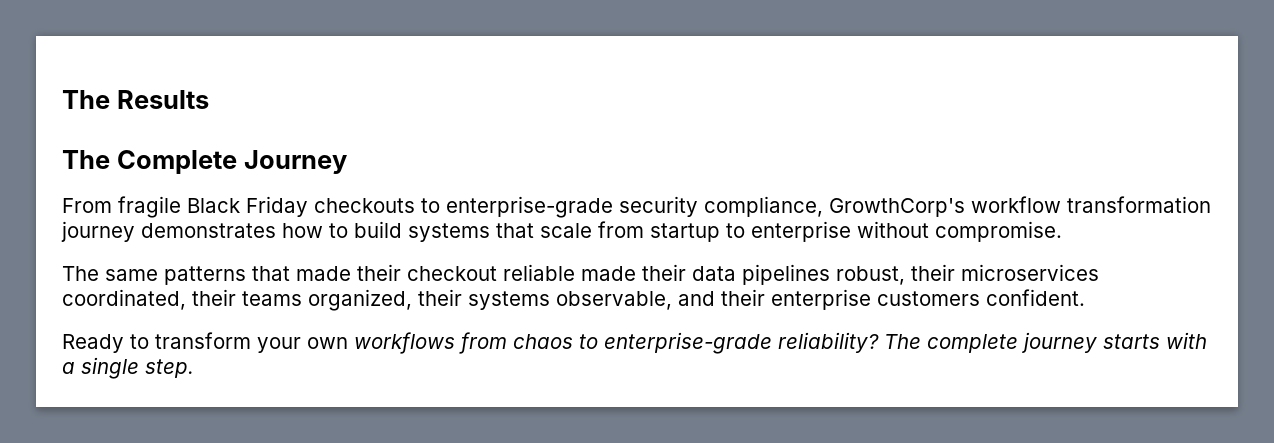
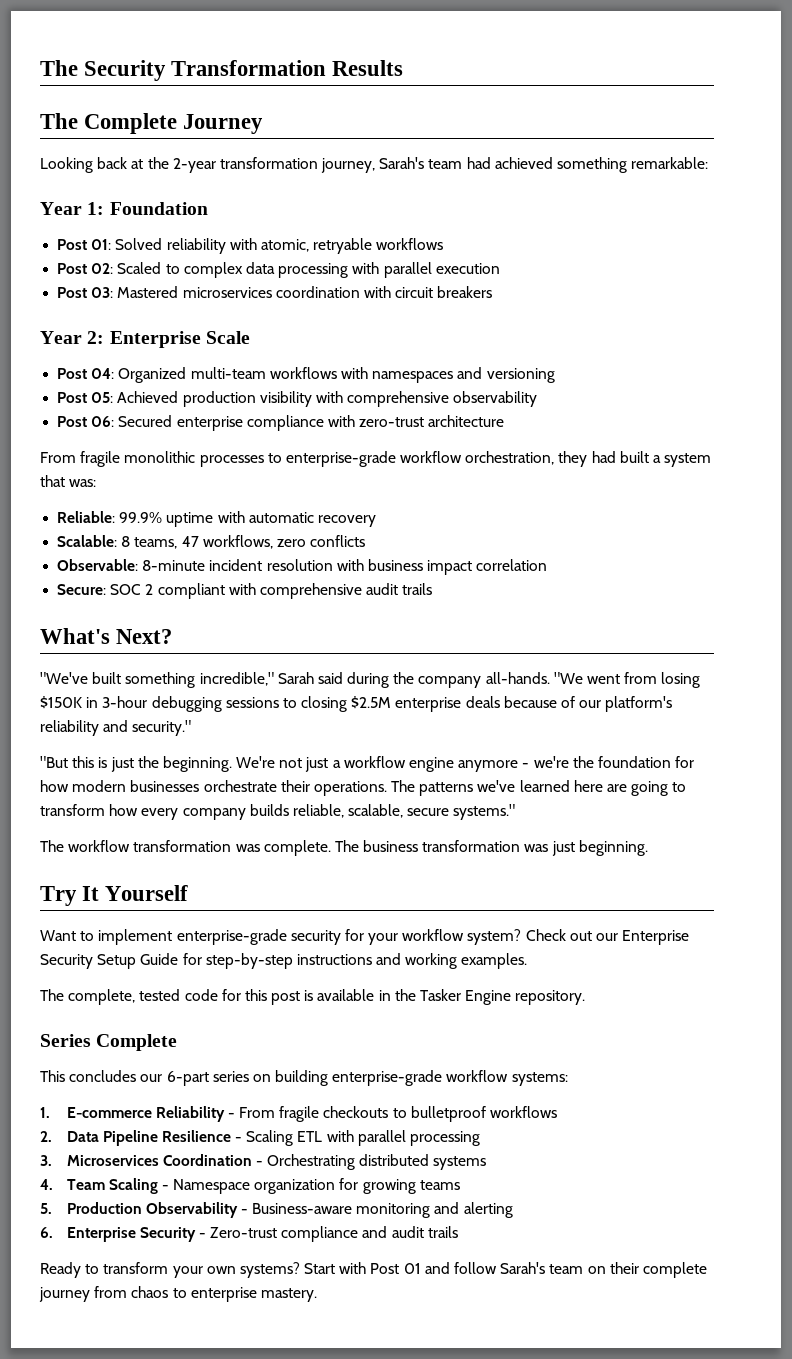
[62,90,110,109] The -> [40,60,327,81] The Security Transformation
[62,196,1211,218] [61,221,1062,242] [62,264,1099,285] [62,289,1085,311] From fragile Black Friday checkouts to enterprise-grade security compliance, GrowthCorp's workflow transformation journey demonstrates how to build systems that scale from startup to enterprise without compromise. // The same patterns that made their checkout reliable made their data pipelines robust, their microservices coordinated, their teams organized, their systems observable, and their enterprise customers confident. -> [40,157,709,173] [40,202,208,215] [57,238,444,254] [57,262,500,278] [57,286,493,298] [40,331,250,348] [57,367,555,383] [57,391,538,407] [57,415,505,431] [40,451,712,467] [40,475,97,487] [57,511,376,527] [57,535,366,549] [57,559,548,575] [57,583,433,599] [40,628,173,644] [40,672,701,688] [40,696,673,712] [40,720,192,736] [40,756,695,772] [40,780,687,796] [40,804,516,820] [40,840,648,856] [40,885,189,906] [40,929,690,945] [40,953,528,969] [40,989,586,1005] [40,1034,178,1051] [40,1070,568,1086] [40,1106,558,1122] [40,1130,481,1146] [40,1154,487,1170] [40,1178,460,1194] [40,1202,513,1218] [40,1226,458,1242] Looking back at the 2-year transformation journey, Sarah's team had achieved something remarkable: // Year 1: Foundation // Post 01: Solved reliability with atomic, retryable workflows // Post 02: Scaled to complex data processing with parallel execution // Post 03: Mastered microservices coordination with circuit breakers // Year 2: Enterprise Scale // Post 04: Organized multi-team workflows with namespaces and versioning // Post 05: Achieved production visibility with comprehensive observability // Post 06: Secured enterprise compliance with zero-trust architecture // From fragile monolithic processes to enterprise-grade workflow orchestration, they had built a system that was: // Reliable: 99.9% uptime with automatic recovery // Scalable: 8 teams, 47 workflows, zero conflicts // Observable: 8-minute incident resolution with business impact correlation // Secure: SOC 2 compliant with comprehensive audit trails // What's Next? // "We've built something incredible," Sarah said during the company all-hands. "We went from losing $150K in 3-hour debugging sessions to closing $2.5M enterprise deals because of our platform's reliability and security." // "But this is just the beginning. We're not just a workflow engine anymore - we're the foundation for how modern businesses orchestrate their operations. The patterns we've learned here are going to transform how every company builds reliable, scalable, secure systems." // The workflow transformation was complete. The business transformation was just beginning. // Try It Yourself // Want to implement enterprise-grade security for your workflow system? Check out our Enterprise Security Setup Guide for step-by-step instructions and working examples. // The complete, tested code for this post is available in the Tasker Engine repository. // Series Complete // This concludes our 6-part series on building enterprise-grade workflow systems: // 1. E-commerce Reliability - From fragile checkouts to bulletproof workflows // 2. Data Pipeline Resilience - Scaling ETL with parallel processing // 3. Microservices Coordination - Orchestrating distributed systems // 4. Team Scaling - Namespace organization for growing teams // 5. Production Observability - Business-aware monitoring and alerting // 6. Enterprise Security - Zero-trust compliance and audit trails
[354,332,1207,354] [62,357,194,379] workflows from chaos to enterprise-grade reliability? The complete journey starts with a single step. -> [239,1262,707,1278] [39,1286,317,1302] systems? Start with Post 01 and follow Sarah's team on their complete journey from chaos to enterprise mastery.

